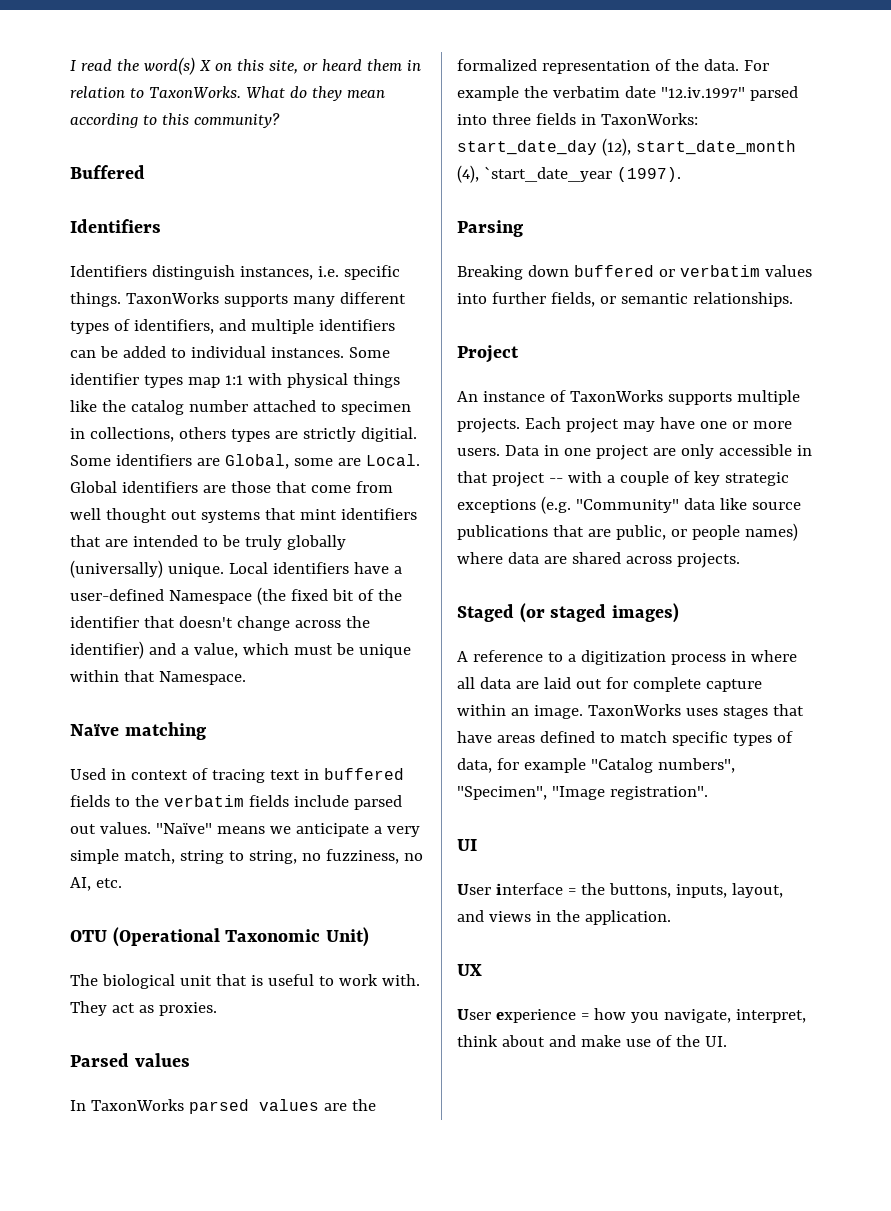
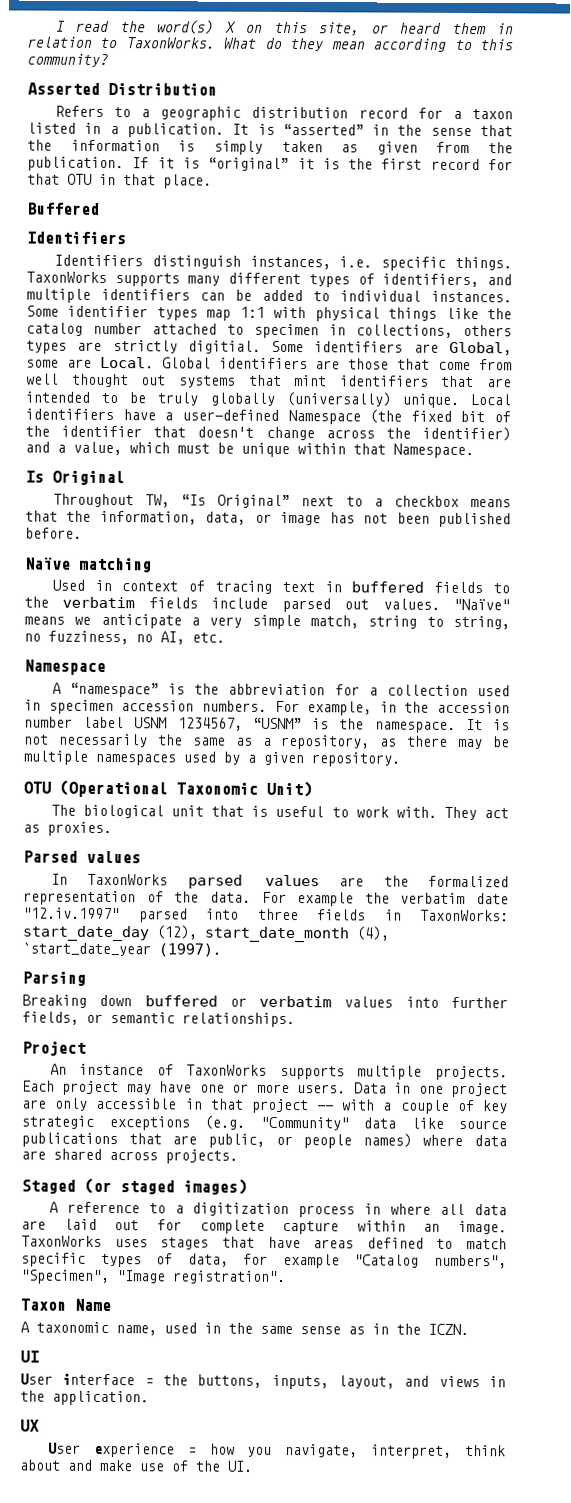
(280, 120) none -> [27,82,217,96] [54,105,513,121] [27,122,514,138] [27,139,513,155] [27,156,514,172] [27,173,212,189] // Asserted Distribution // Refers to a geographic distribution record for a taxon listed in a publication. It is “asserted” in the sense that the information is simply taken as given from the publication. If it is “original” it is the first record for that OTU in that place.
(246, 678) none -> [25,470,125,486] [52,493,511,509] [25,510,512,528] [25,527,82,539] // Is Original // Throughout TW, “Is Original” next to a checkbox means that the information, data, or image has not been published before.
(122, 883) none -> [24,659,106,675] [51,682,510,698] [24,699,510,716] [24,716,511,733] [24,733,510,750] [23,750,400,767] // Namespace // A “namespace” is the abbreviation for a collection used in specimen accession numbers. For example, in the accession number label USNM 1234567, “USNM” is the namespace. It is not necessarily the same as a repository, as there may be multiple namespaces used by a given repository.
(708, 793) none -> [20,1298,111,1312] [20,1321,469,1336] // Taxon Name // A taxonomic name, used in the same sense as in the ICZN.

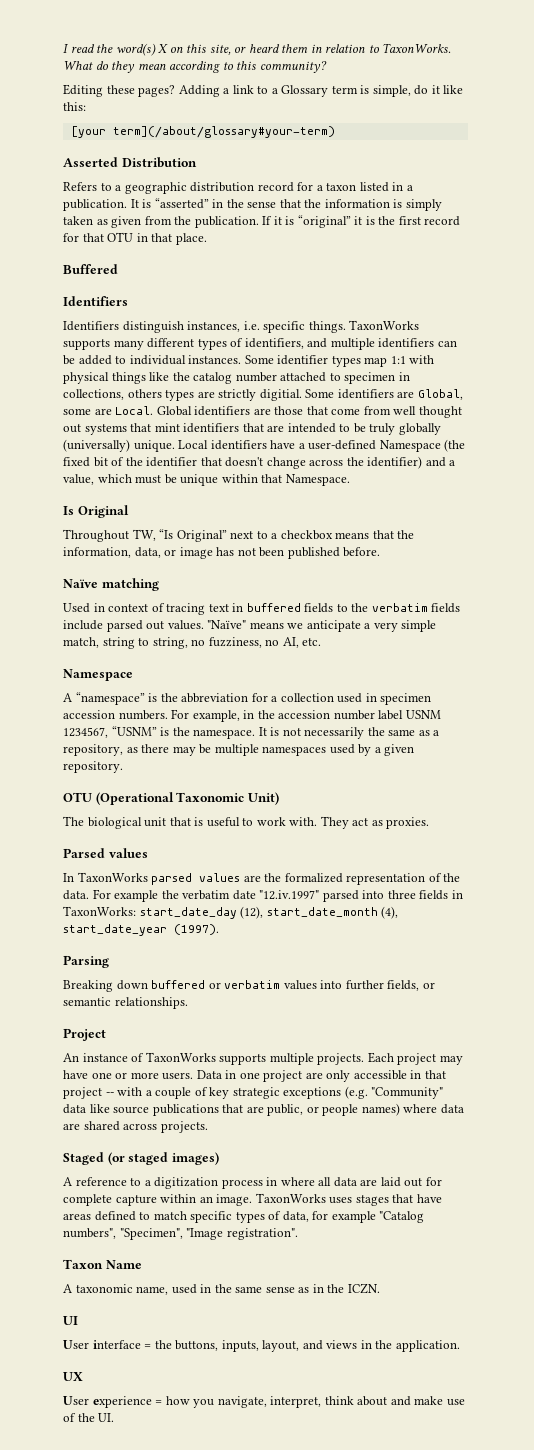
(108, 60) none -> [63,84,464,97] [63,102,86,111] [70,126,335,138] // Editing these pages? Adding a link to a Glossary term is simple, do it like this: // [your term](/about/glossary#your-term)
[22,942,151,957] `start_date_year -> [63,924,167,936] start_date_year

